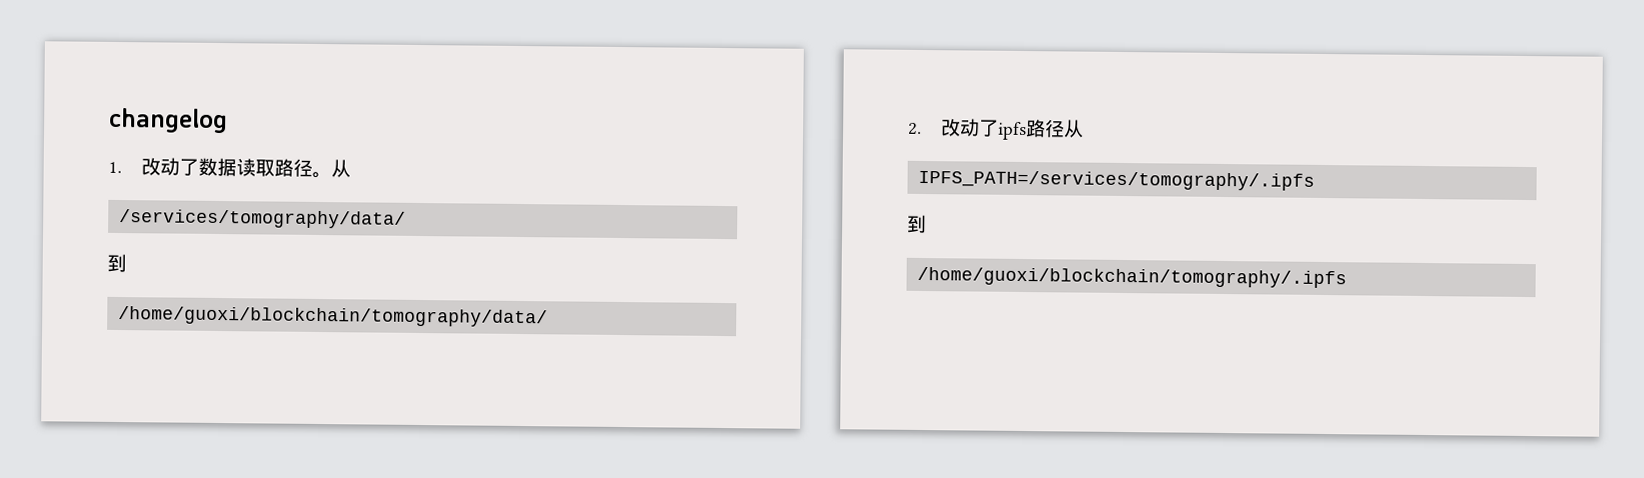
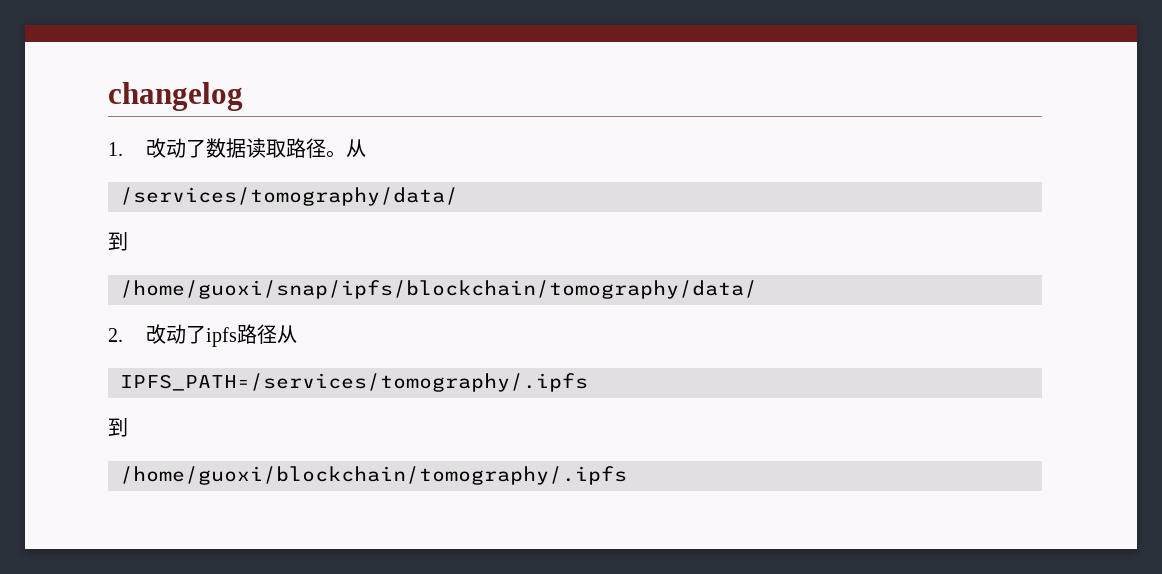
[118,306,549,328] /home/guoxi/blockchain/tomography/data/ -> [120,280,757,299] /home/guoxi/snap/ipfs/blockchain/tomography/data/

